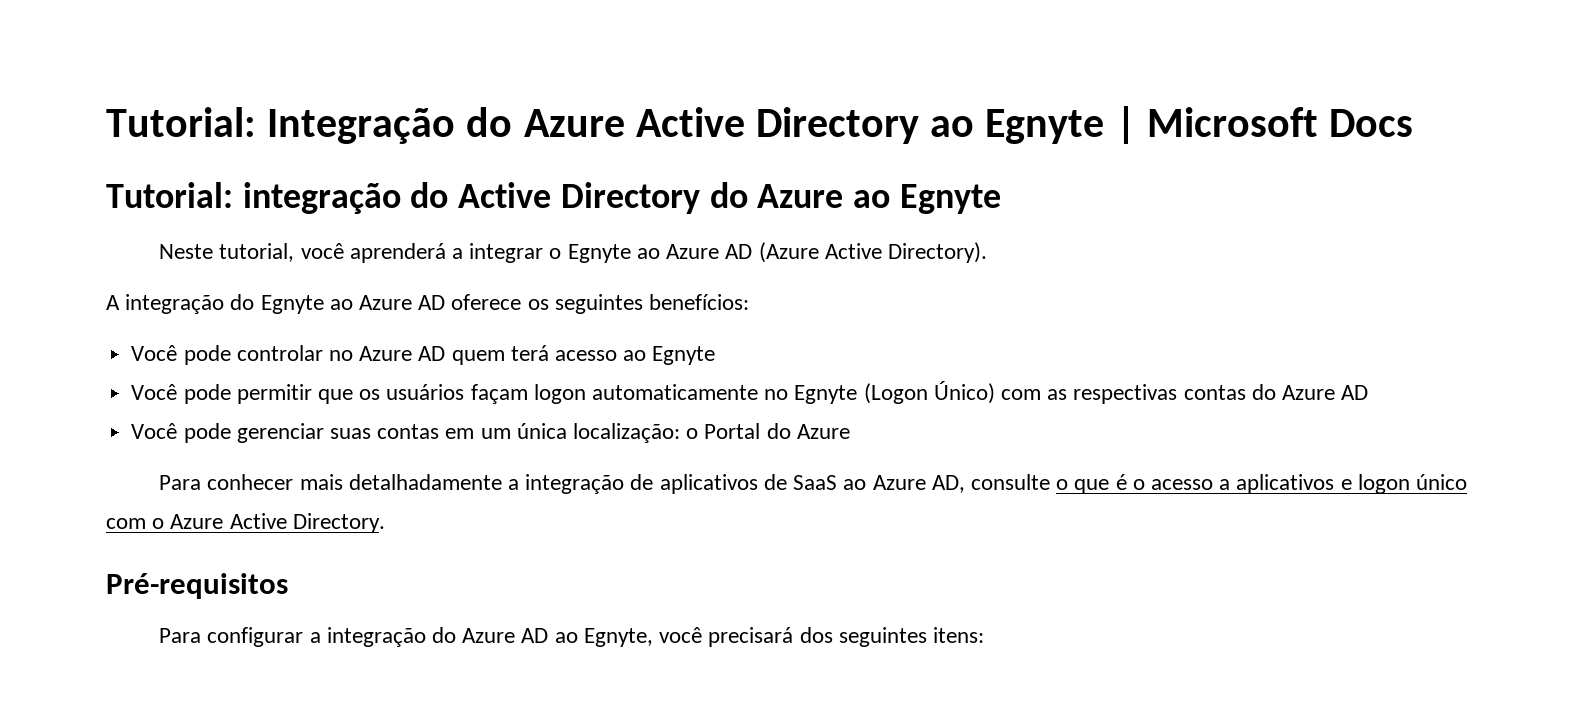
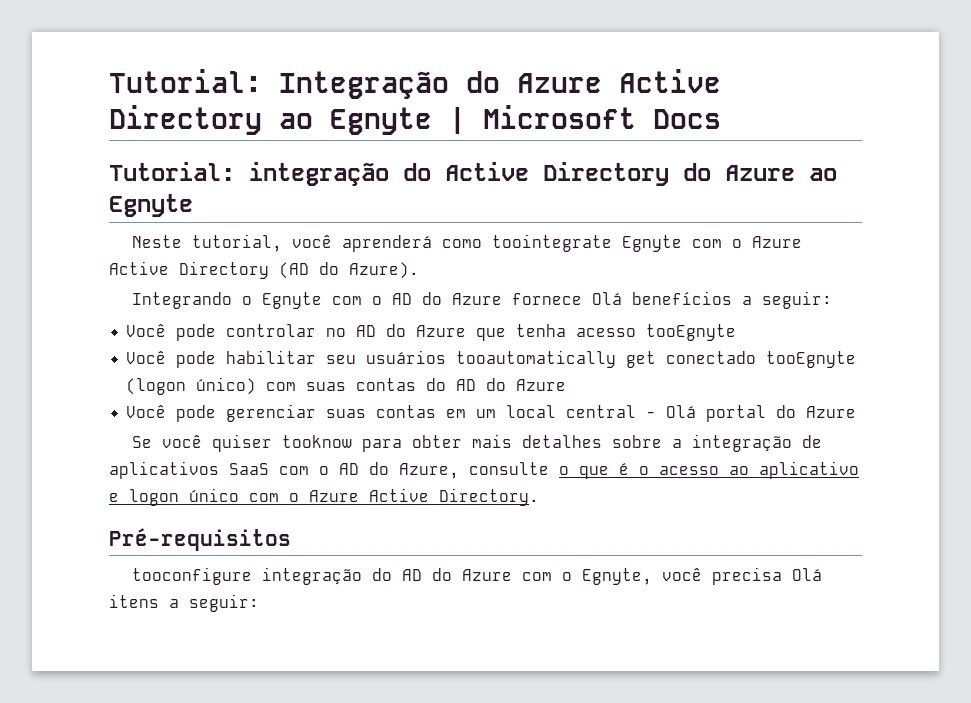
[452,242,987,263] [106,294,750,314] [131,345,716,365] [131,381,1369,404] a integrar o Egnyte ao Azure AD (Azure Active Directory). // A integração do Egnyte ao Azure AD oferece os seguintes benefícios: // Você pode controlar no Azure AD quem terá acesso ao Egnyte // Você pode permitir que os usuários façam logon automaticamente no Egnyte (Logon Único) com as respectivas contas do Azure AD -> [441,234,802,252] [109,261,419,279] [131,291,832,309] [126,324,737,341] [126,350,857,368] [126,377,567,395] como toointegrate Egnyte com o Azure Active Directory (AD do Azure). // Integrando o Egnyte com o AD do Azure fornece Olá benefícios a seguir: // Você pode controlar no AD do Azure que tenha acesso tooEgnyte // Você pode habilitar seu usuários tooautomatically get conectado tooEgnyte (logon único) com suas contas do AD do Azure
[516,423,850,443] [159,474,965,494] única localização: o Portal do Azure // Para conhecer mais detalhadamente a integração de aplicativos de SaaS ao Azure AD, -> [506,405,857,422] [131,434,822,452] [109,461,459,479] local central - Olá portal do Azure // Se você quiser tooknow para obter mais detalhes sobre a integração de aplicativos SaaS com o AD do Azure,
[1219,474,1335,494] a aplicativos -> [729,461,859,479] ao aplicativo
[159,627,984,647] Para configurar a integração do Azure AD ao Egnyte, você precisará dos seguintes itens: -> [131,567,822,585] [109,594,259,612] tooconfigure integração do AD do Azure com o Egnyte, você precisa Olá itens a seguir:

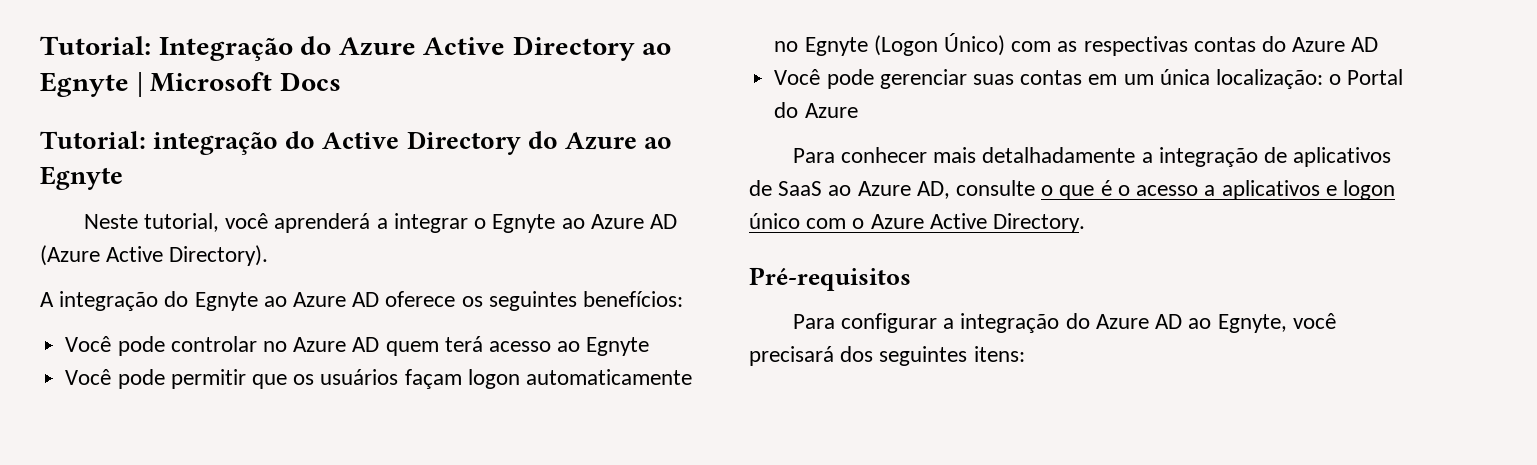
[441,234,802,252] [109,261,419,279] [131,291,832,309] [126,324,737,341] [126,350,857,368] [126,377,347,395] como toointegrate Egnyte com o Azure Active Directory (AD do Azure). // Integrando o Egnyte com o AD do Azure fornece Olá benefícios a seguir: // Você pode controlar no AD do Azure que tenha acesso tooEgnyte // Você pode habilitar seu usuários tooautomatically get conectado tooEgnyte (logon único) com suas -> [376,213,677,233] [40,245,269,266] [40,291,684,311] [65,336,650,356] [65,369,692,389] [774,33,1188,56] a integrar o Egnyte ao Azure AD (Azure Active Directory). // A integração do Egnyte ao Azure AD oferece os seguintes benefícios: // Você pode controlar no Azure AD quem terá acesso ao Egnyte // Você pode permitir que os usuários façam logon automaticamente no Egnyte (Logon Único) com as respectivas
[456,378,567,391] AD do Azure -> [1292,37,1379,52] Azure AD
[506,405,857,422] [131,434,822,452] [109,461,459,479] local central - Olá portal do Azure // Se você quiser tooknow para obter mais detalhes sobre a integração de aplicativos SaaS com o AD do Azure, -> [1159,69,1404,89] [774,102,858,118] [792,147,1392,167] [749,180,950,199] única localização: o Portal do Azure // Para conhecer mais detalhadamente a integração de aplicativos de SaaS ao Azure AD,
[729,461,859,479] ao aplicativo -> [1204,180,1320,200] a aplicativos
[131,567,822,585] [109,594,259,612] tooconfigure integração do AD do Azure com o Egnyte, você precisa Olá itens a seguir: -> [792,313,1336,333] [749,346,1025,366] Para configurar a integração do Azure AD ao Egnyte, você precisará dos seguintes itens:

